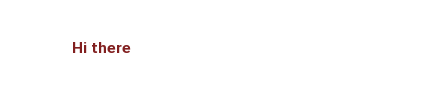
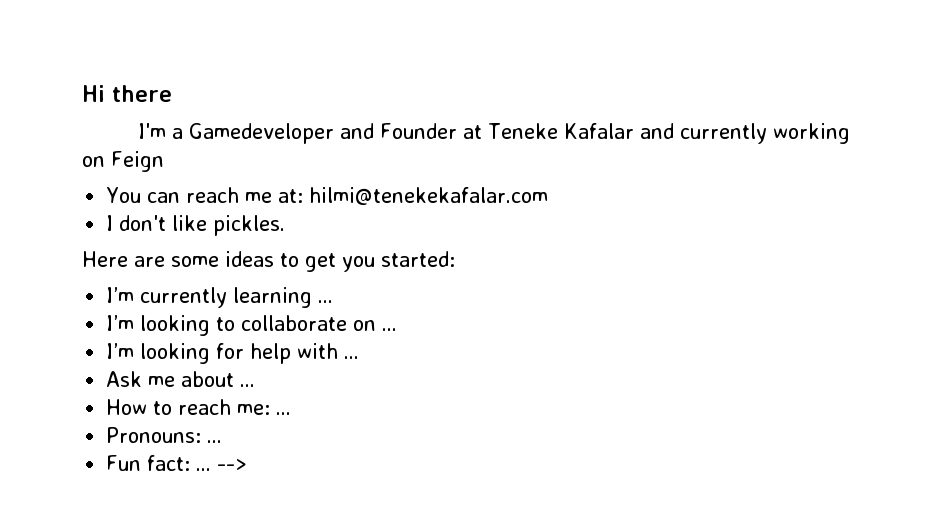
(132, 47) none -> [137,123,850,144] [82,151,164,172] [106,187,549,205] [106,215,286,236] [82,251,455,272] [106,287,334,308] [106,315,398,336] [106,343,360,364] [106,371,256,387] [106,399,292,415] [106,427,223,443] [106,455,248,471] // I'm a Gamedeveloper and Founder at Teneke Kafalar and currently working on Feign // You can reach me at: hilmi@tenekekafalar.com // I don't like pickles. // Here are some ideas to get you started: // I’m currently learning ... // I’m looking to collaborate on ... // I’m looking for help with ... // Ask me about ... // How to reach me: ... // Pronouns: ... // Fun fact: ... -->

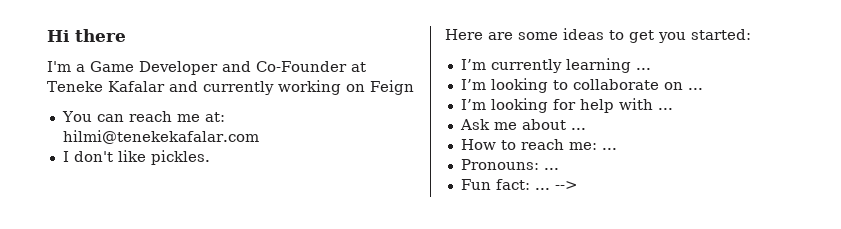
[188,123,457,144] Gamedeveloper and Founder -> [90,61,347,75] Game Developer and Co-Founder

